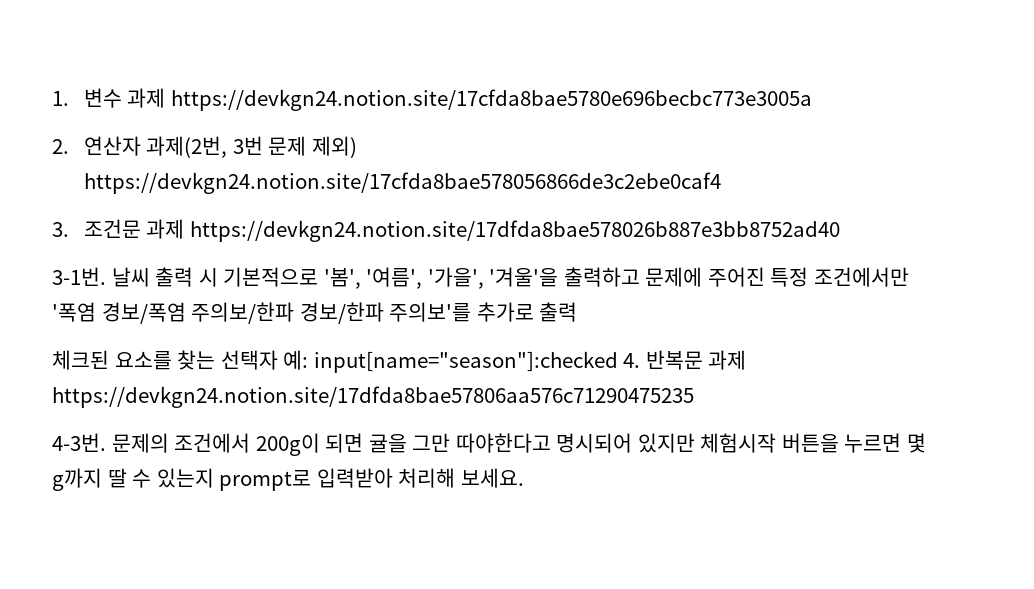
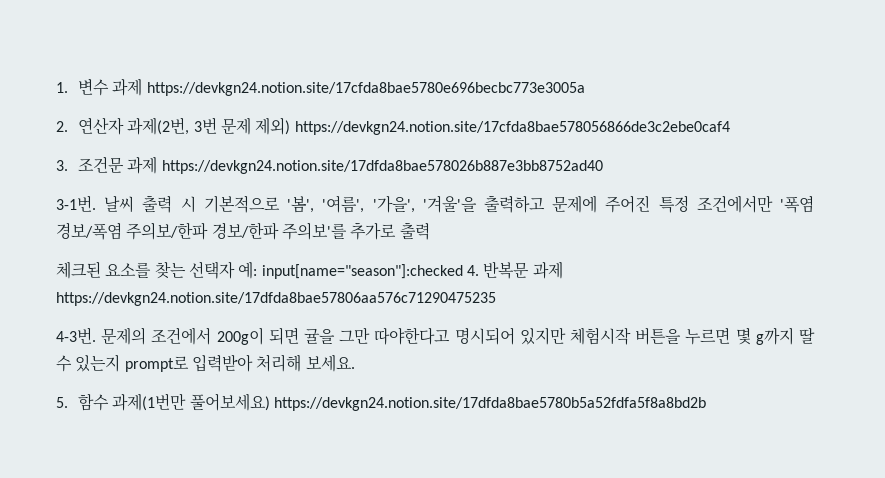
(524, 478) none -> [56,393,706,411] // 5. 함수 과제(1번만 풀어보세요) https://devkgn24.notion.site/17dfda8bae5780b5a52fdfa5f8a8bd2b

